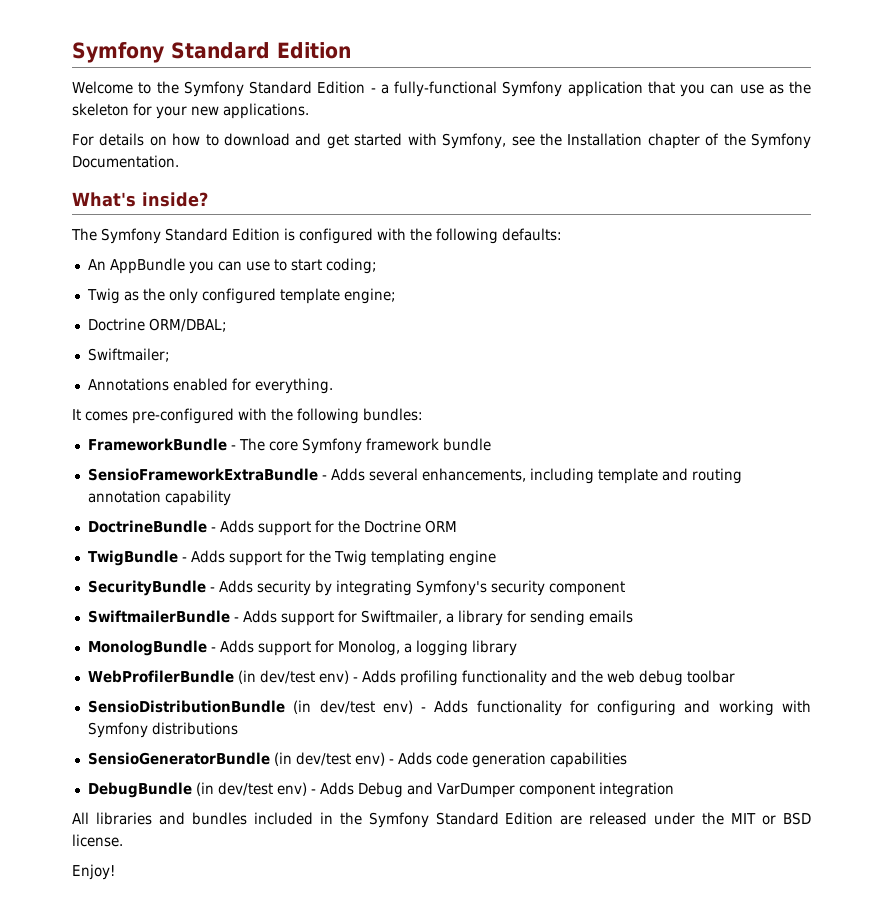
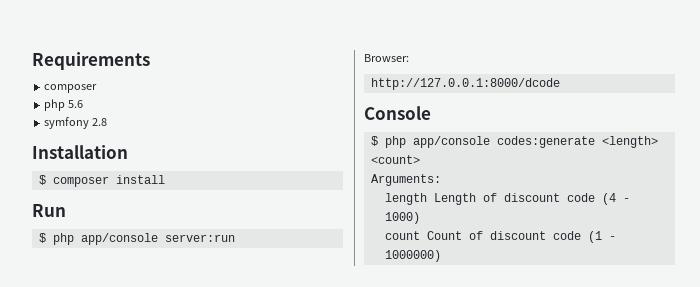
[72,42,351,63] [72,81,811,97] [72,103,309,119] [72,133,811,149] [72,155,179,168] [72,192,208,207] [71,228,562,244] [87,258,377,274] [86,288,396,304] [87,318,227,332] [87,348,170,362] [87,378,333,394] [72,408,423,424] [87,438,491,454] [87,468,742,484] [87,490,231,506] [87,520,457,536] [87,550,496,566] [87,580,625,596] [87,610,633,626] [87,640,517,656] [87,670,735,686] [87,700,811,716] [87,722,238,738] [87,752,627,768] [87,782,674,798] [72,812,811,828] [72,834,123,847] [72,864,115,880] Symfony Standard Edition // Welcome to the Symfony Standard Edition - a fully-functional Symfony application that you can use as the skeleton for your new applications. // For details on how to download and get started with Symfony, see the Installation chapter of the Symfony Documentation. // What's inside? // The Symfony Standard Edition is configured with the following defaults: // An AppBundle you can use to start coding; // Twig as the only configured template engine; // Doctrine ORM/DBAL; // Swiftmailer; // Annotations enabled for everything. // It comes pre-configured with the following bundles: // FrameworkBundle - The core Symfony framework bundle // SensioFrameworkExtraBundle - Adds several enhancements, including template and routing annotation capability // DoctrineBundle - Adds support for the Doctrine ORM // TwigBundle - Adds support for the Twig templating engine // SecurityBundle - Adds security by integrating Symfony's security component // SwiftmailerBundle - Adds support for Swiftmailer, a library for sending emails // MonologBundle - Adds support for Monolog, a logging library // WebProfilerBundle (in dev/test env) - Adds profiling functionality and the web debug toolbar // SensioDistributionBundle (in dev/test env) - Adds functionality for configuring and working with Symfony distributions // SensioGeneratorBundle (in dev/test env) - Adds code generation capabilities // DebugBundle (in dev/test env) - Adds Debug and VarDumper component integration // All libraries and bundles included in the Symfony Standard Edition are released under the MIT or BSD license. // Enjoy! -> [32,52,150,70] [44,84,98,93] [44,99,84,111] [44,117,108,129] [32,145,128,159] [38,175,165,187] [32,204,66,217] [38,233,235,245] [364,54,409,62] [370,78,560,90] [364,106,431,120] [370,136,658,148] [370,155,420,164] [370,174,441,186] [384,193,630,205] [384,212,420,224] [384,231,616,243] [384,250,441,262] Requirements // composer // php 5.6 // symfony 2.8 // Installation // $ composer install // Run // $ php app/console server:run // Browser: // http://127.0.0.1:8000/dcode // Console // $ php app/console codes:generate <length> <count> // Arguments: // length Length of discount code (4 - 1000) // count Count of discount code (1 - 1000000)

